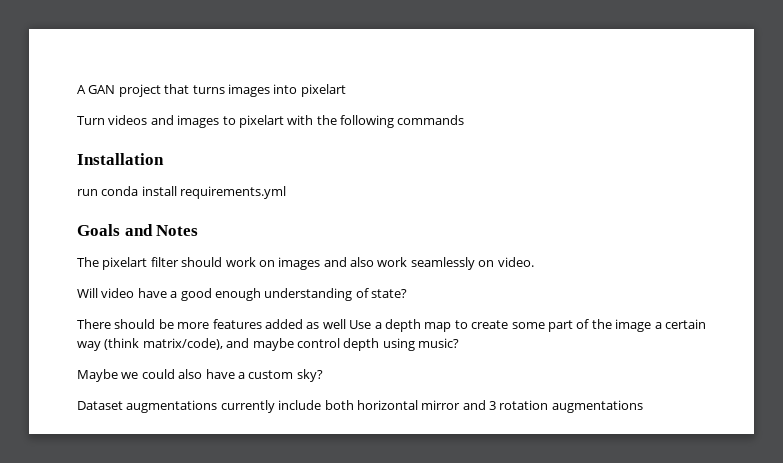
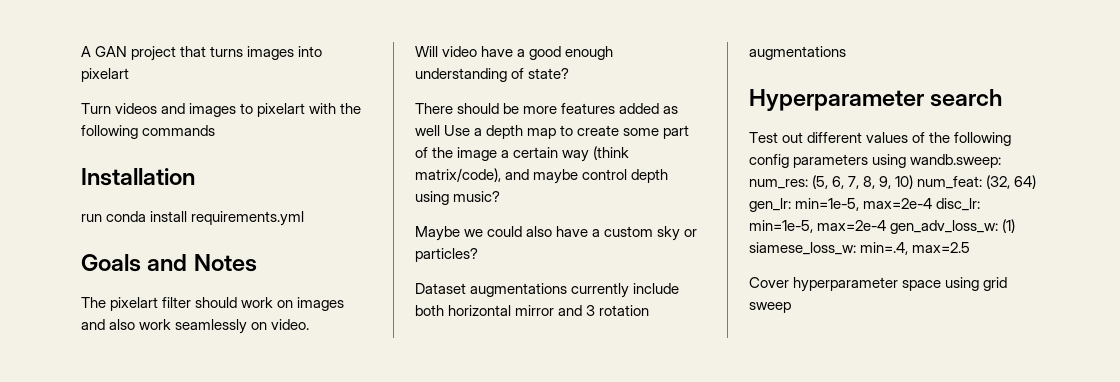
[296,369,323,382] sky? -> [657,226,698,241] [415,248,478,262] sky or particles?
(643, 406) none -> [749,89,1003,111] [749,132,1012,146] [749,154,1002,168] [749,175,1037,189] [749,198,981,212] [749,219,1016,234] [749,242,971,255] [749,277,1008,292] [749,302,791,313] // Hyperparameter search // Test out different values of the following config parameters using wandb.sweep: num_res: (5, 6, 7, 8, 9, 10) num_feat: (32, 64) gen_lr: min=1e-5, max=2e-4 disc_lr: min=1e-5, max=2e-4 gen_adv_loss_w: (1) siamese_loss_w: min=.4, max=2.5 // Cover hyperparameter space using grid sweep

